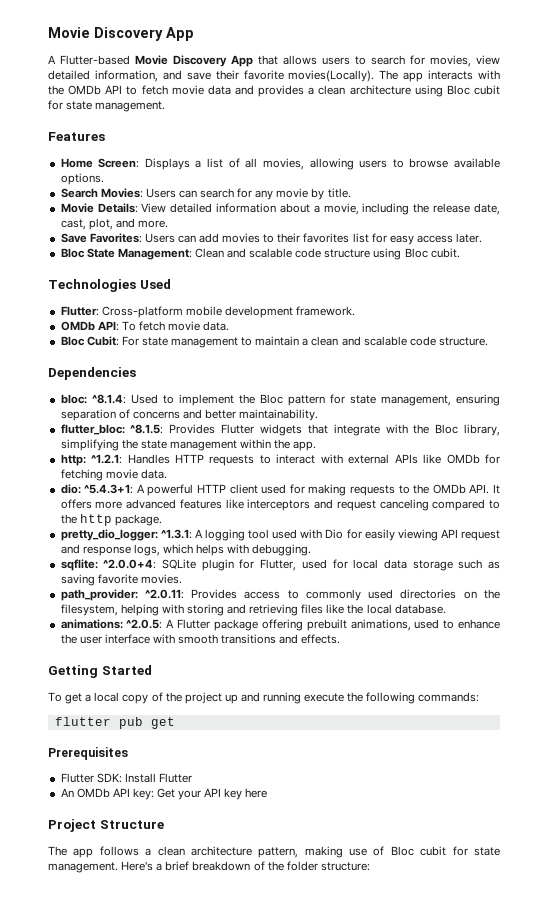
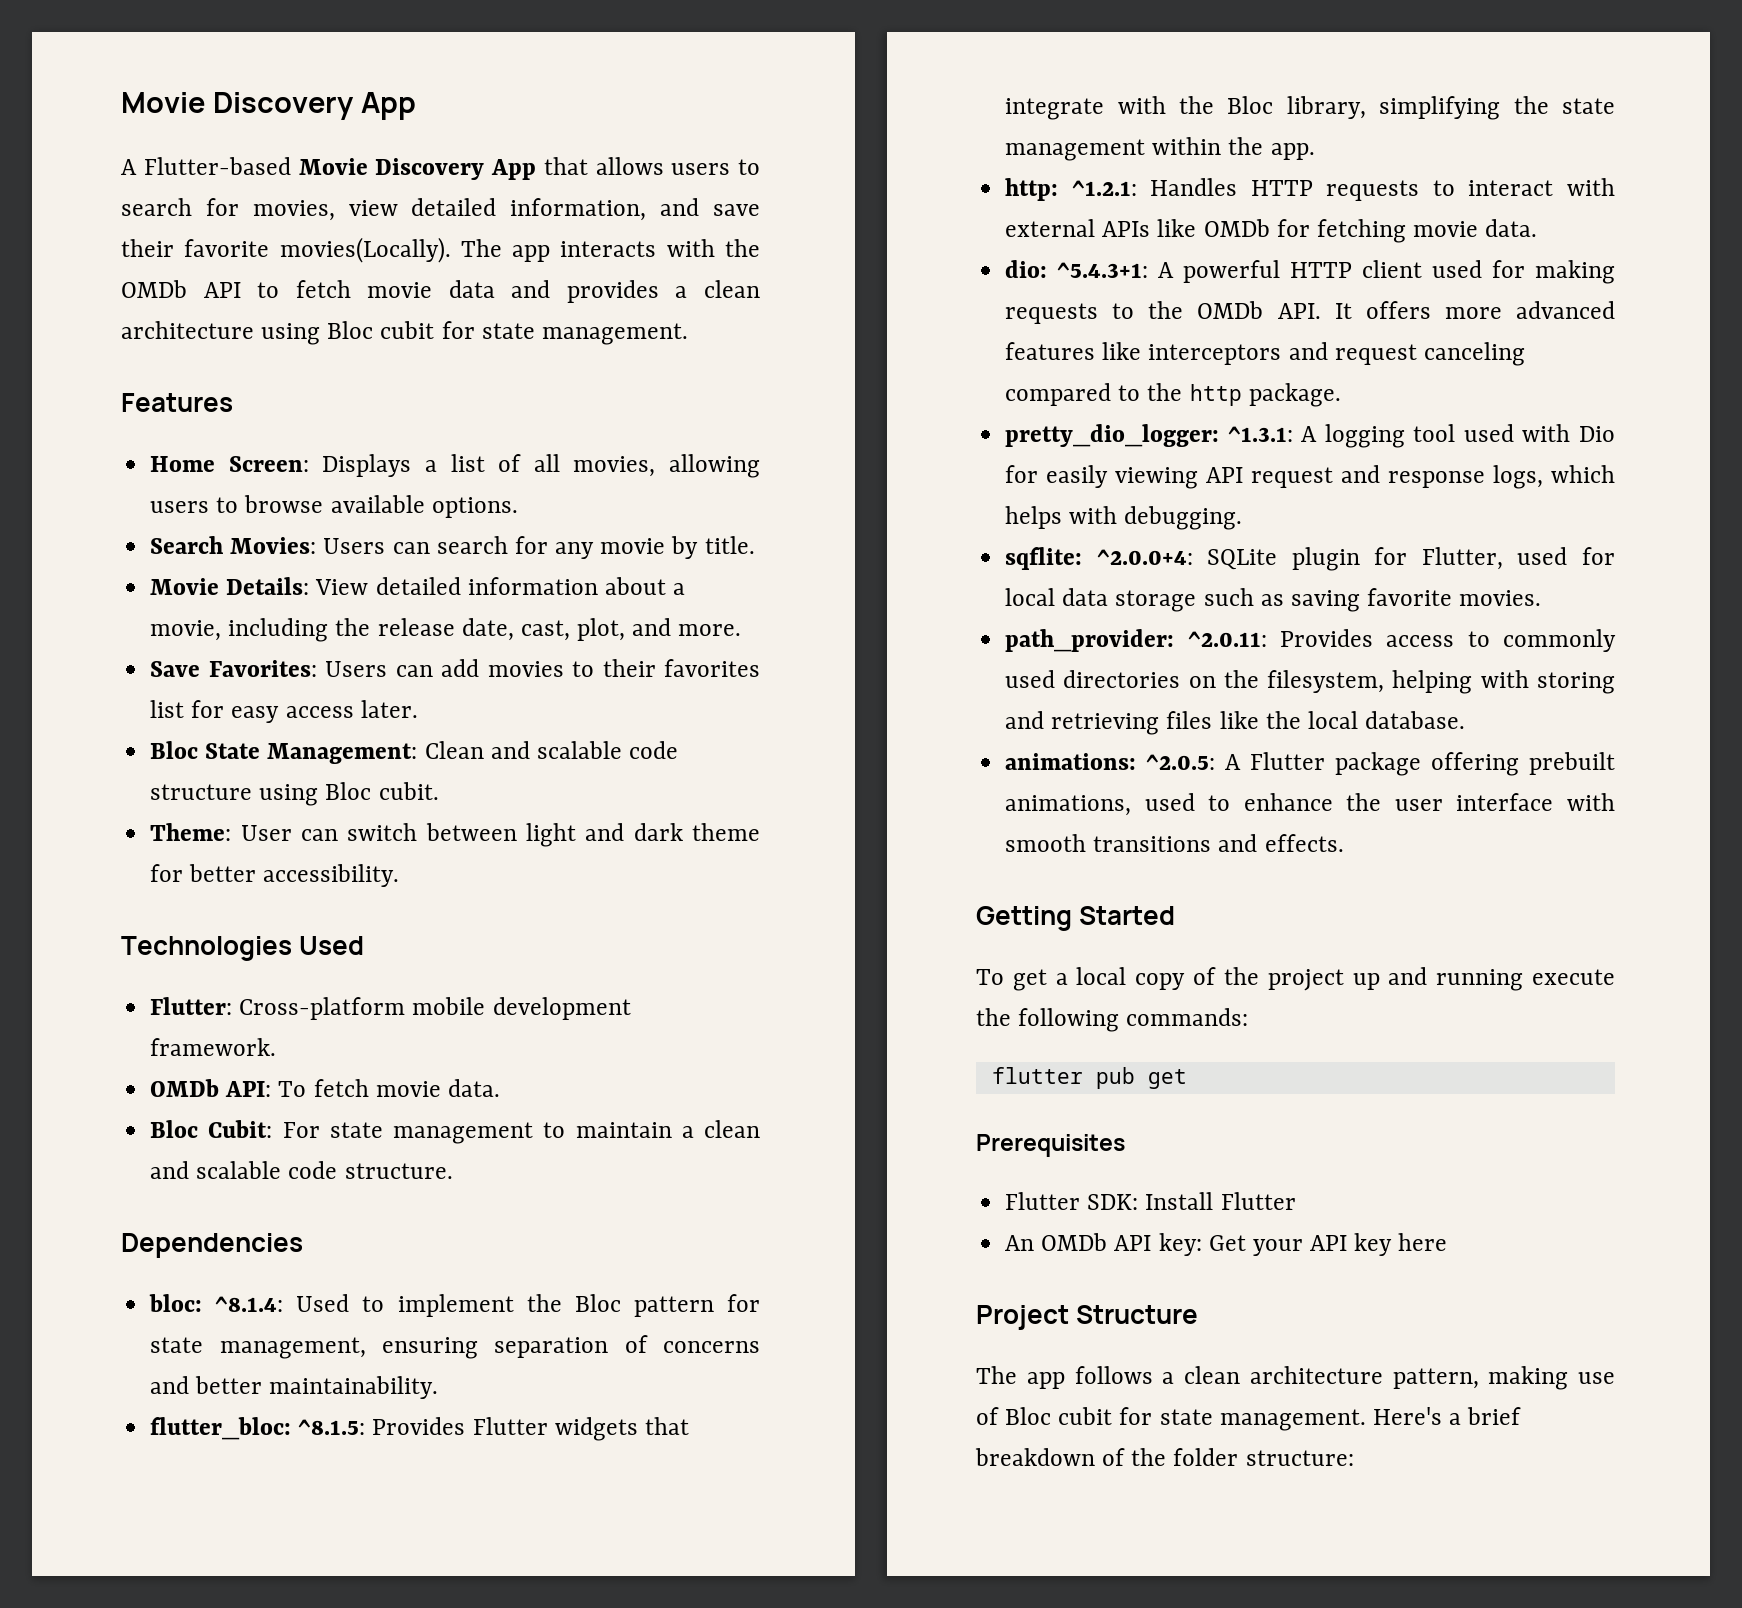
(460, 253) none -> [150,823,760,847] [150,864,400,887] // Theme: User can switch between light and dark theme for better accessibility.

